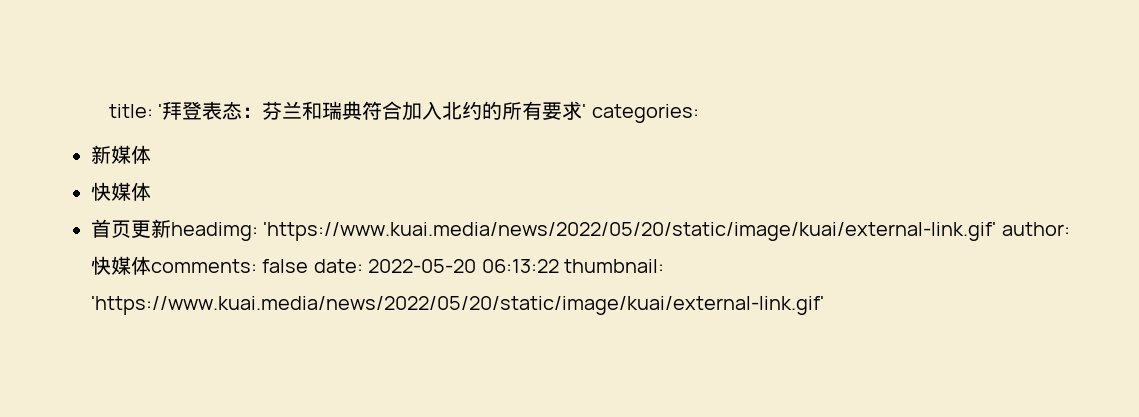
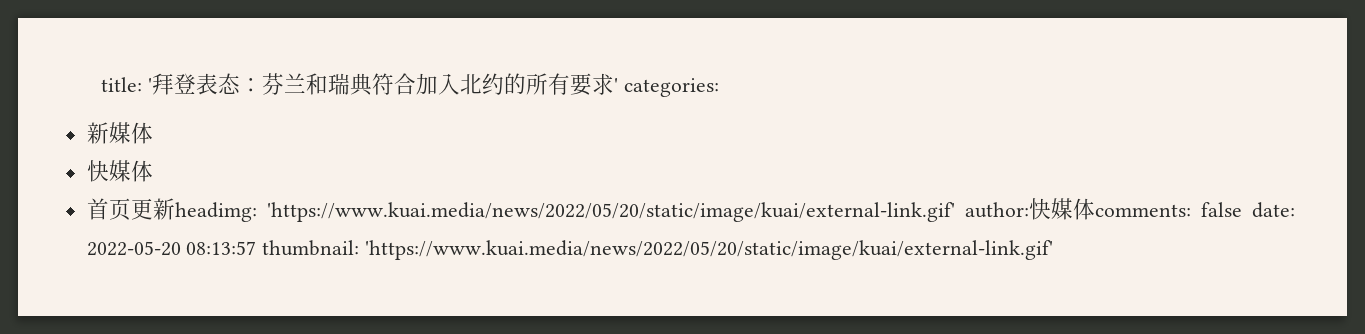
[481,259,559,273] 06:13:22 -> [186,241,257,255] 08:13:57

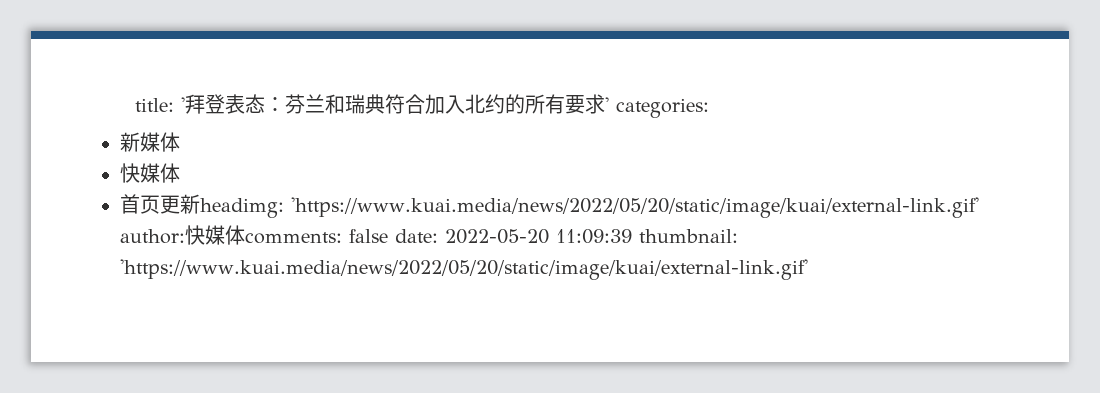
[186,241,257,255] 08:13:57 -> [556,229,632,244] 11:09:39

